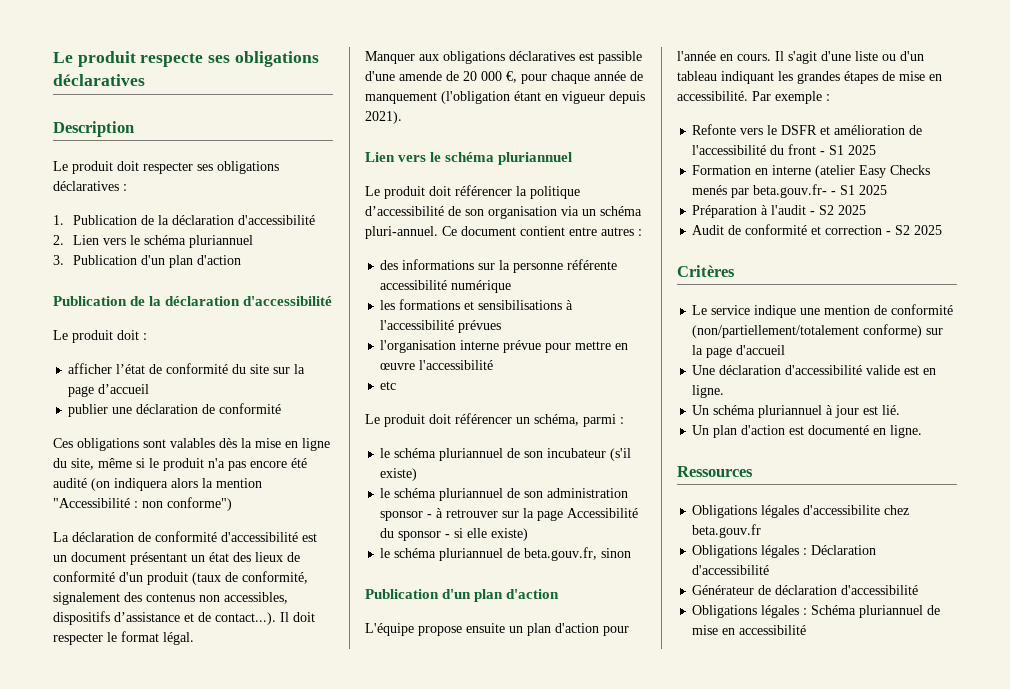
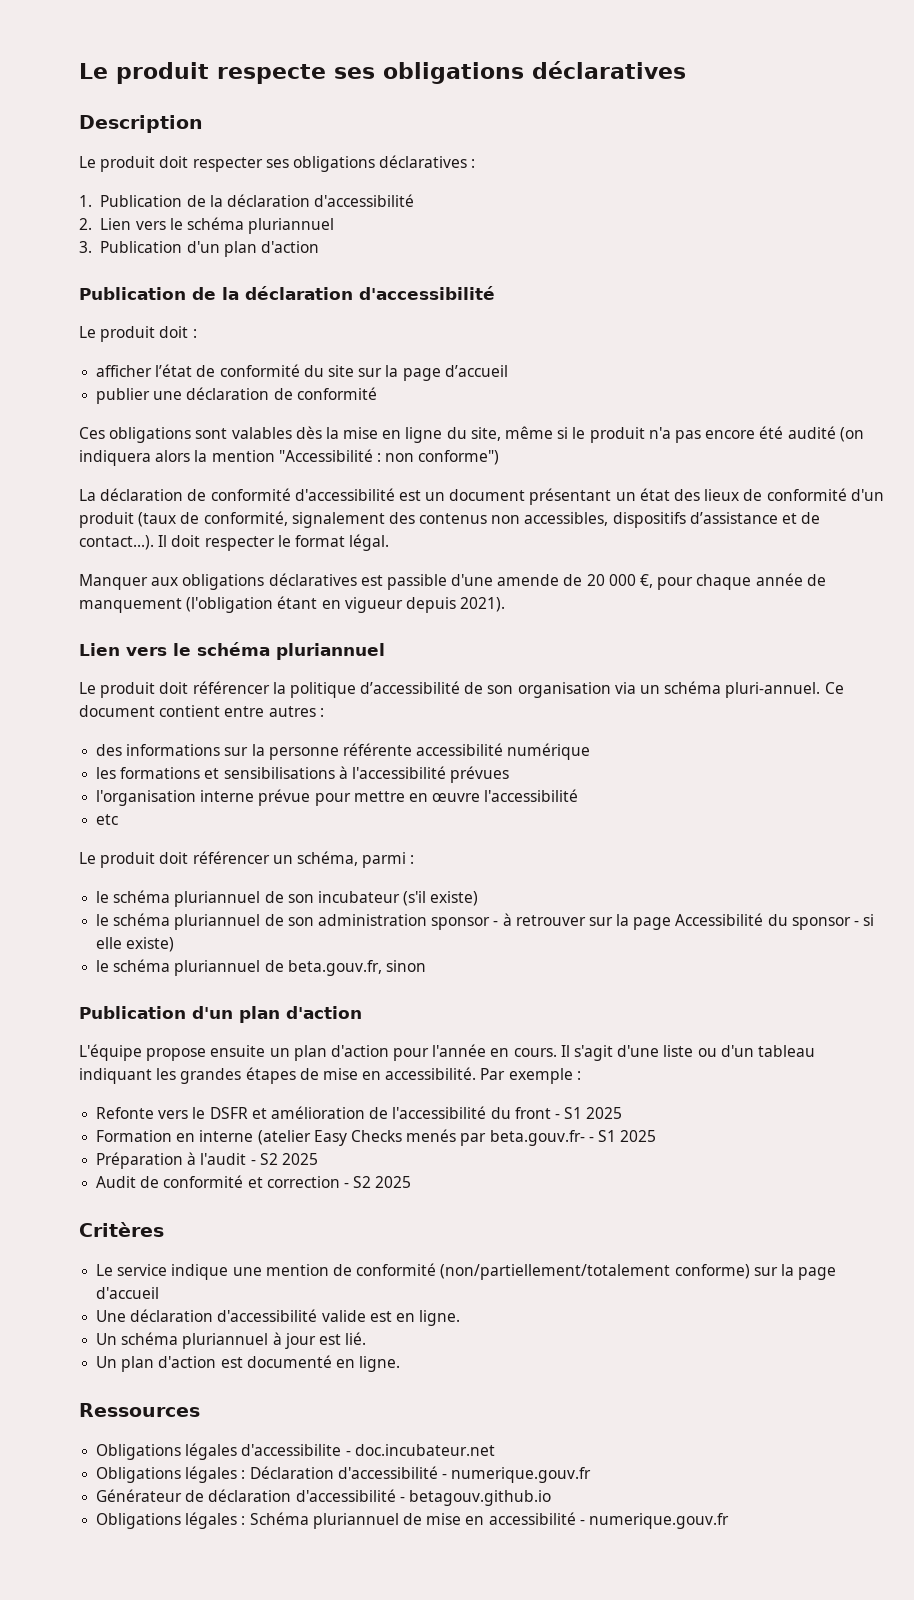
[884,505,910,515] [692,524,762,538] chez beta.gouv.fr -> [345,1444,495,1456] - doc.incubateur.net
(770, 570) none -> [441,1467,592,1483] - numerique.gouv.fr
(919, 590) none -> [399,1490,551,1506] - betagouv.github.io
(807, 630) none -> [579,1513,729,1529] - numerique.gouv.fr

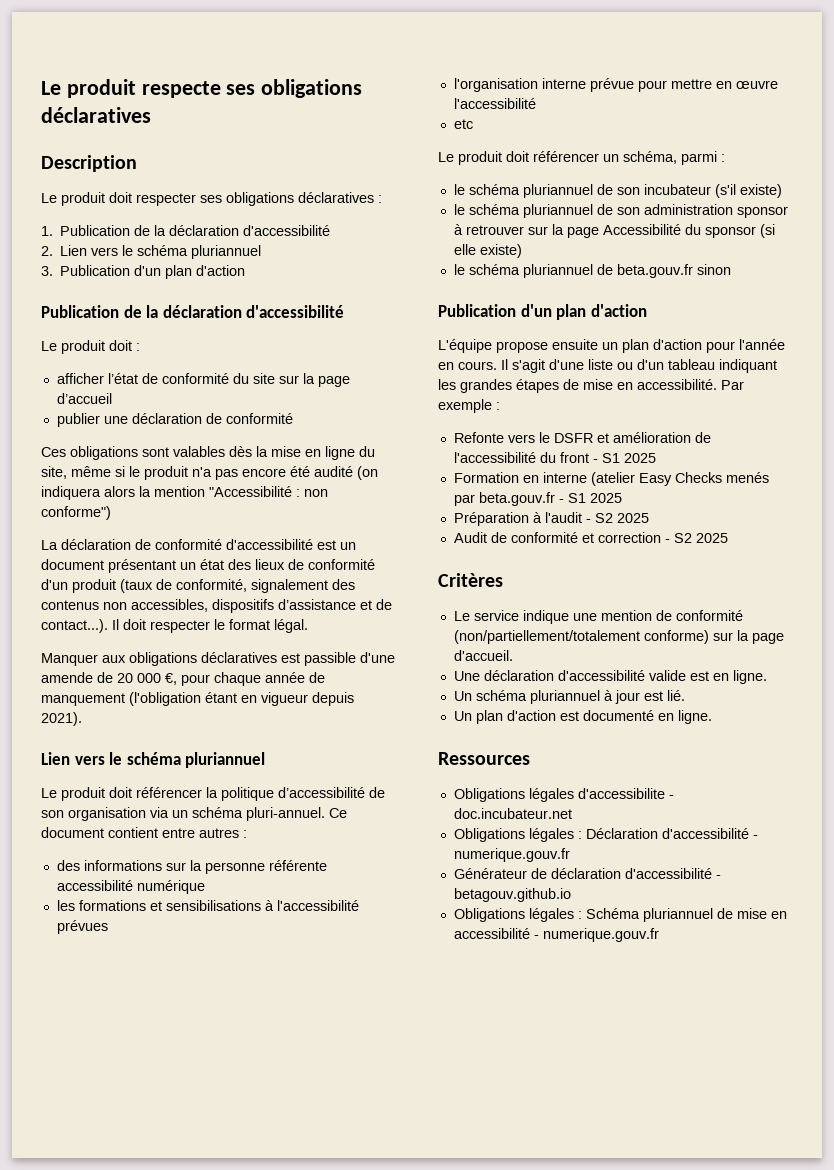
[493,921,499,926] - -> (788, 212) none
[854,914,875,926] - si -> [759,224,775,238] (si
[287,960,382,976] beta.gouv.fr, -> [616,264,693,278] beta.gouv.fr
[489,1130,585,1146] beta.gouv.fr- -> [478,492,555,506] beta.gouv.fr
[96,1287,160,1299] d'accueil -> [453,650,513,661] d'accueil.

